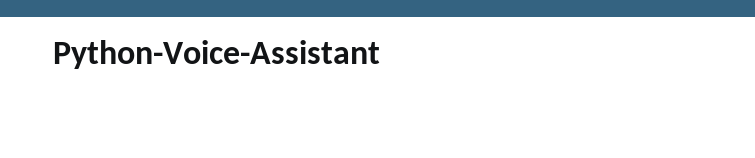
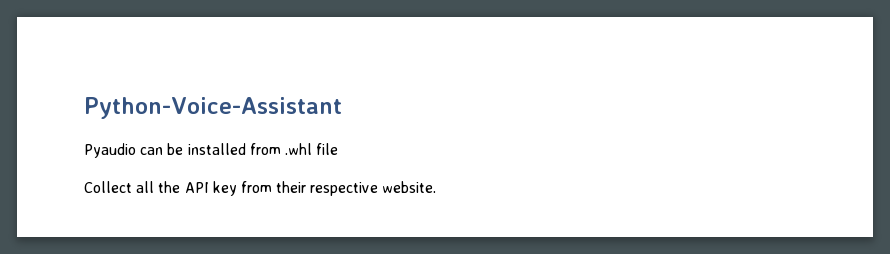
(380, 54) none -> [84,143,339,158] [84,181,437,196] // Pyaudio can be installed from .whl file // Collect all the API key from their respective website.

